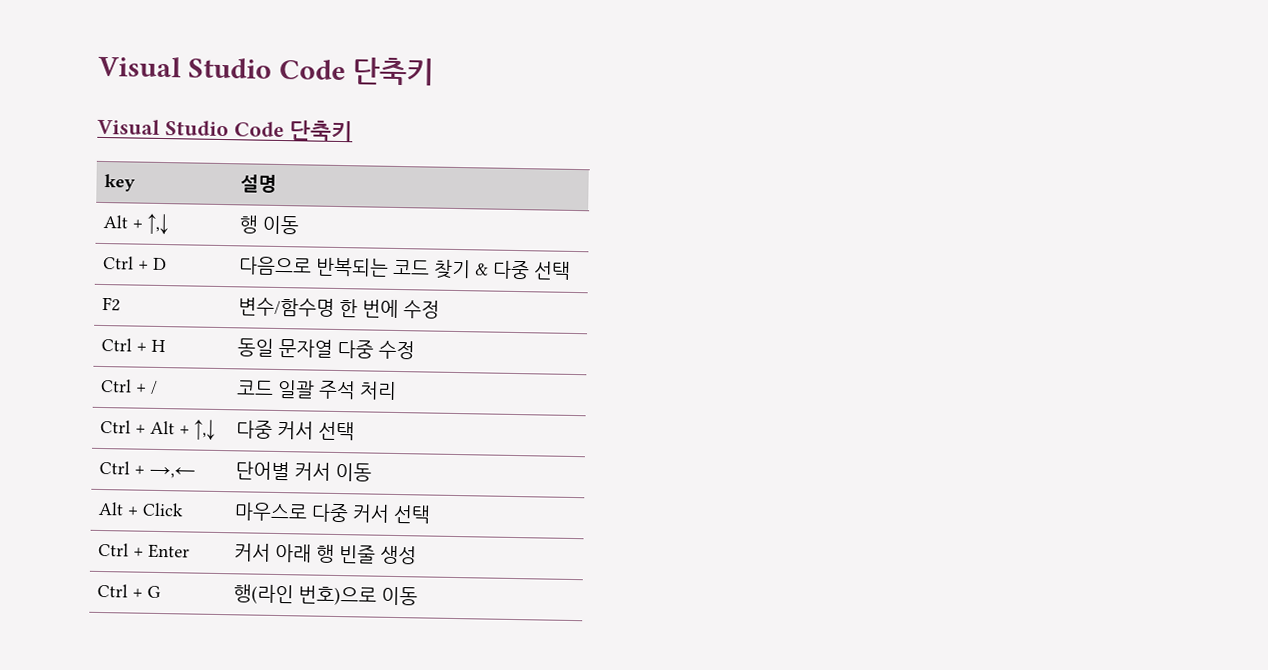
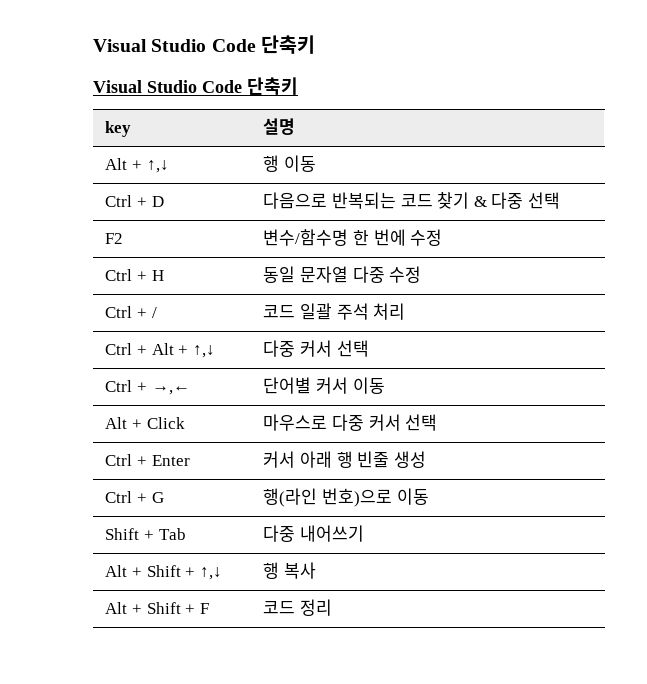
(418, 596) none -> [105,528,186,540] [263,525,365,542] [105,565,222,580] [263,562,317,579] [105,602,209,614] [263,599,333,616] // Shift + Tab | 다중 내어쓰기 // Alt + Shift + ↑,↓ | 행 복사 // Alt + Shift + F | 코드 정리

